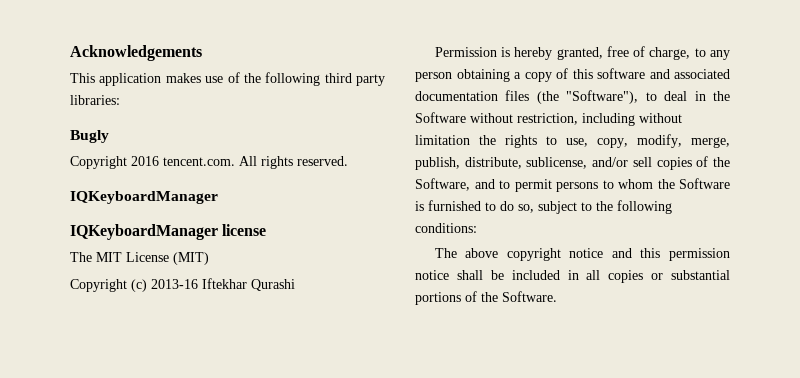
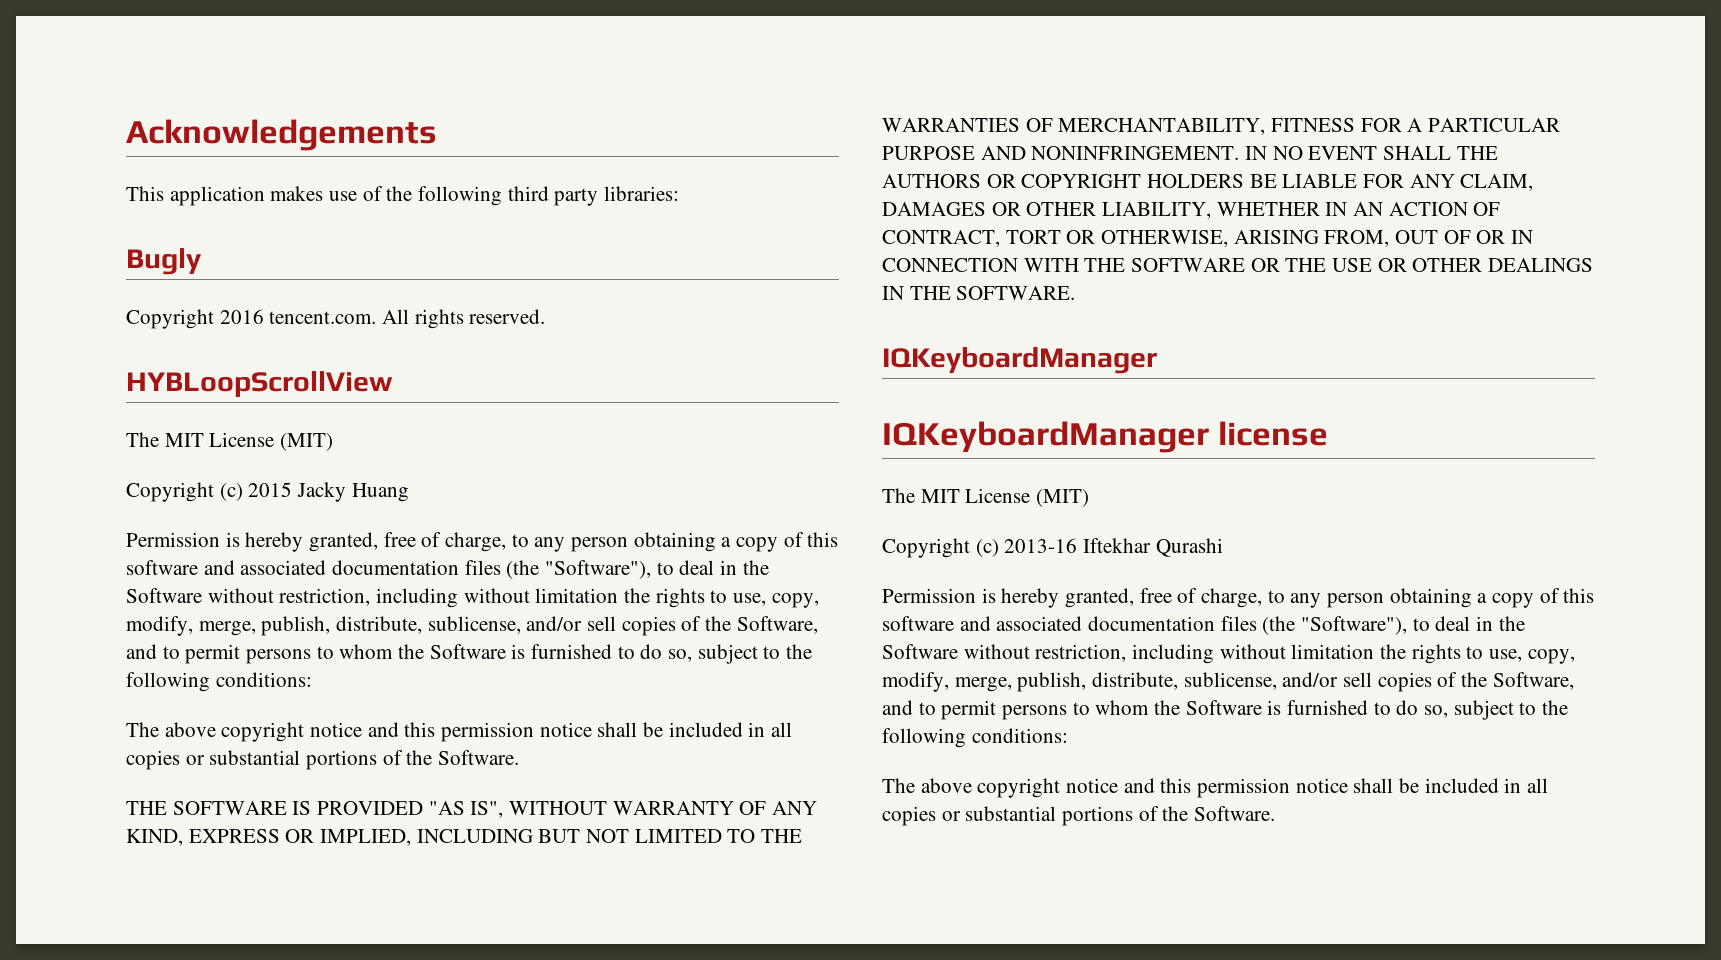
(348, 161) none -> [126,371,393,397] [126,432,334,451] [126,482,409,502] [126,532,839,552] [126,560,769,579] [126,588,819,608] [126,616,818,636] [126,644,813,664] [126,672,312,692] [126,722,793,742] [126,750,520,770] [126,801,818,818] [126,829,803,846] [882,118,1561,135] [882,146,1498,160] [882,174,1534,191] [882,202,1501,219] [882,230,1534,247] [882,258,1594,272] [882,286,1076,300] // HYBLoopScrollView // The MIT License (MIT) // Copyright (c) 2015 Jacky Huang // Permission is hereby granted, free of charge, to any person obtaining a copy of this software and associated documentation files (the "Software"), to deal in the Software without restriction, including without limitation the rights to use, copy, modify, merge, publish, distribute, sublicense, and/or sell copies of the Software, and to permit persons to whom the Software is furnished to do so, subject to the following conditions: // The above copyright notice and this permission notice shall be included in all copies or substantial portions of the Software. // THE SOFTWARE IS PROVIDED "AS IS", WITHOUT WARRANTY OF ANY KIND, EXPRESS OR IMPLIED, INCLUDING BUT NOT LIMITED TO THE WARRANTIES OF MERCHANTABILITY, FITNESS FOR A PARTICULAR PURPOSE AND NONINFRINGEMENT. IN NO EVENT SHALL THE AUTHORS OR COPYRIGHT HOLDERS BE LIABLE FOR ANY CLAIM, DAMAGES OR OTHER LIABILITY, WHETHER IN AN ACTION OF CONTRACT, TORT OR OTHERWISE, ARISING FROM, OUT OF OR IN CONNECTION WITH THE SOFTWARE OR THE USE OR OTHER DEALINGS IN THE SOFTWARE.

